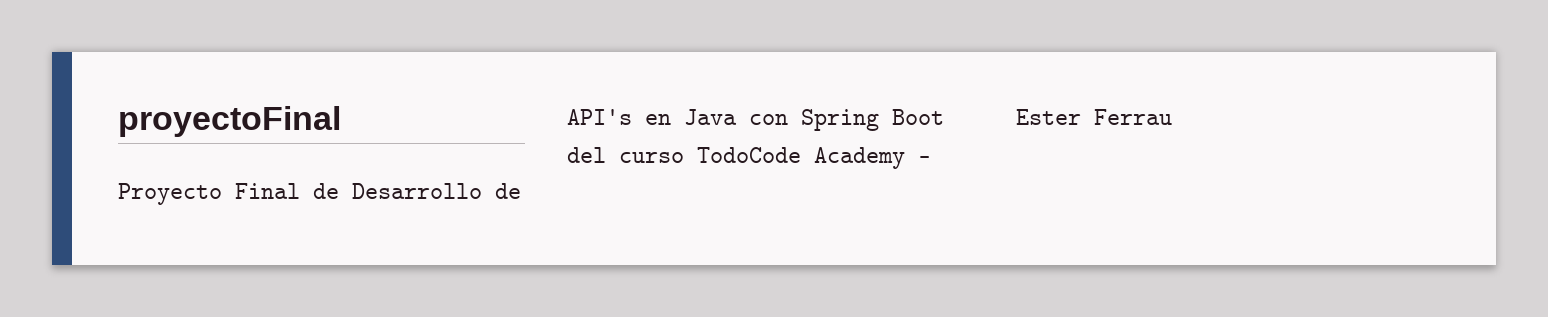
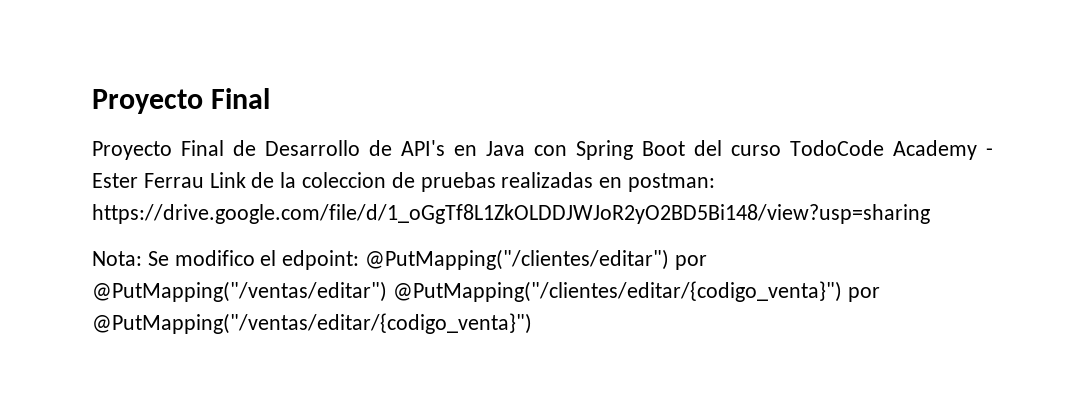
[118,106,341,137] proyectoFinal -> [92,88,271,114] Proyecto Final
(1172, 117) none -> [209,172,716,192] [92,204,930,224] [92,249,707,270] [92,281,880,302] [92,313,532,334] Link de la coleccion de pruebas realizadas en postman: https://drive.google.com/file/d/1_oGgTf8L1ZkOLDDJWJoR2yO2BD5Bi148/view?usp=sharing // Nota: Se modifico el edpoint: @PutMapping("/clientes/editar") por @PutMapping("/ventas/editar") @PutMapping("/clientes/editar/{codigo_venta}") por @PutMapping("/ventas/editar/{codigo_venta}")

